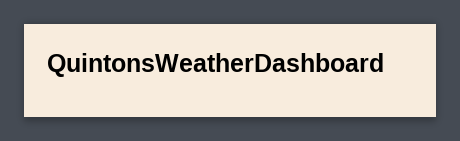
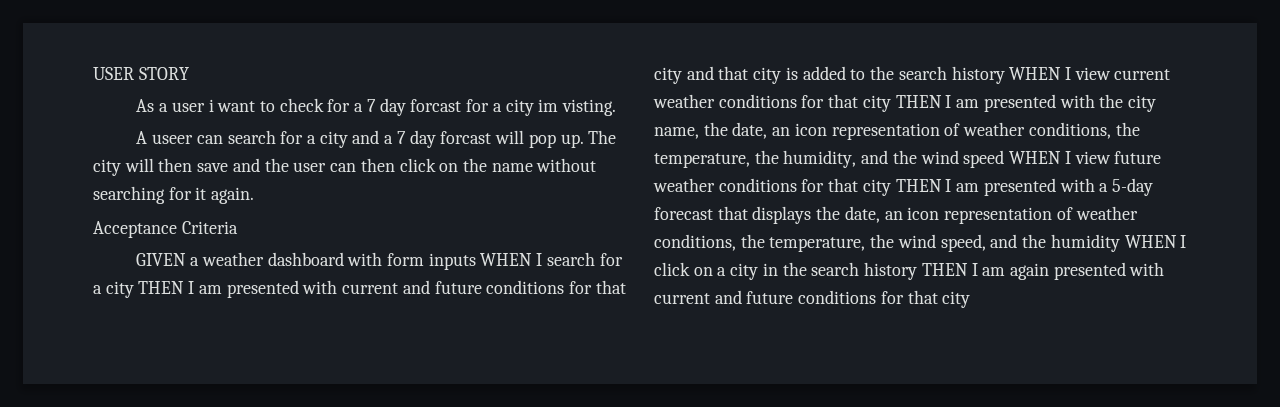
[47,53,384,77] QuintonsWeatherDashboard -> [93,67,189,80] [136,98,617,116] [136,130,617,148] [93,158,597,176] [93,186,255,204] [93,221,238,238] [136,252,623,270] [93,280,626,298] [654,66,1171,84] [653,94,1156,112] [654,122,1140,140] [654,150,1162,168] [653,178,1153,196] [654,206,1138,224] [654,234,1187,252] [654,262,1165,280] [654,290,971,308] USER STORY // As a user i want to check for a 7 day forcast for a city im visting. // A useer can search for a city and a 7 day forcast will pop up. The city will then save and the user can then click on the name without searching for it again. // Acceptance Criteria // GIVEN a weather dashboard with form inputs WHEN I search for a city THEN I am presented with current and future conditions for that city and that city is added to the search history WHEN I view current weather conditions for that city THEN I am presented with the city name, the date, an icon representation of weather conditions, the temperature, the humidity, and the wind speed WHEN I view future weather conditions for that city THEN I am presented with a 5-day forecast that displays the date, an icon representation of weather conditions, the temperature, the wind speed, and the humidity WHEN I click on a city in the search history THEN I am again presented with current and future conditions for that city

